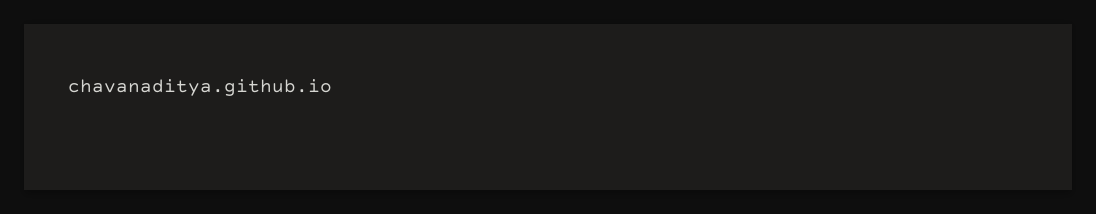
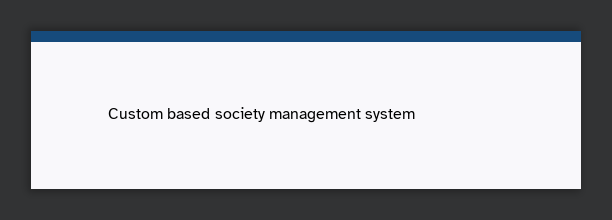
[68,79,332,96] chavanaditya.github.io -> [108,107,416,123] Custom based society management system

